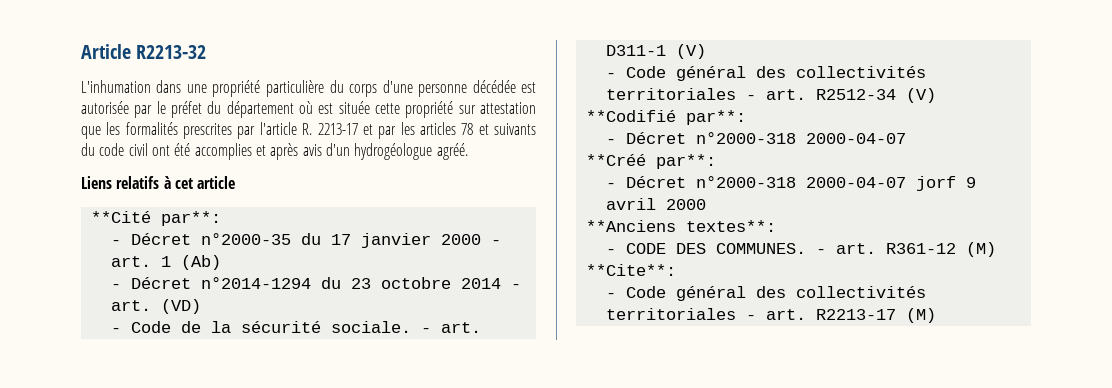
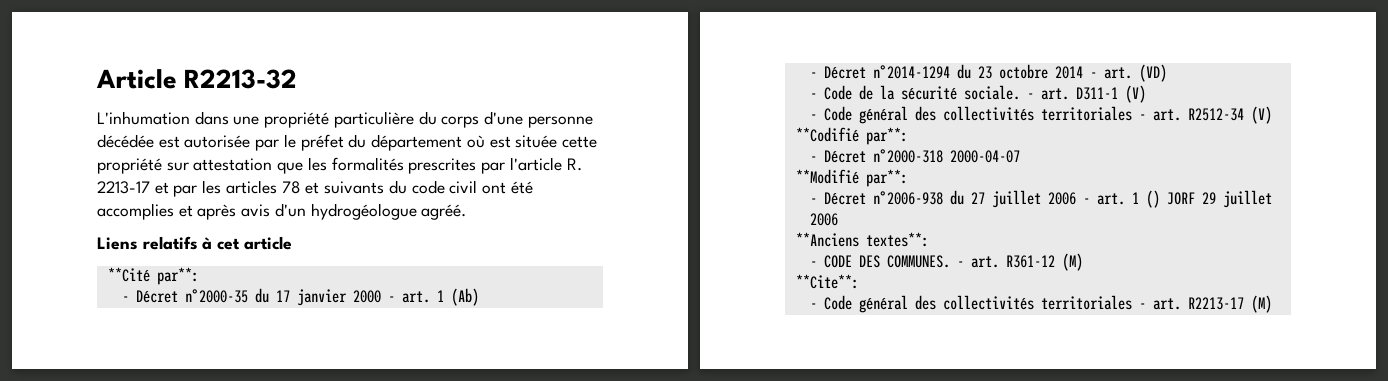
[585,154,716,169] [605,176,976,191] [605,198,706,210] **Créé par**: // - Décret n°2000-318 2000-04-07 jorf 9 avril 2000 -> [795,169,908,187] [809,190,1272,208] [809,213,838,226] **Modifié par**: // - Décret n°2006-938 du 27 juillet 2006 - art. 1 () JORF 29 juillet 2006

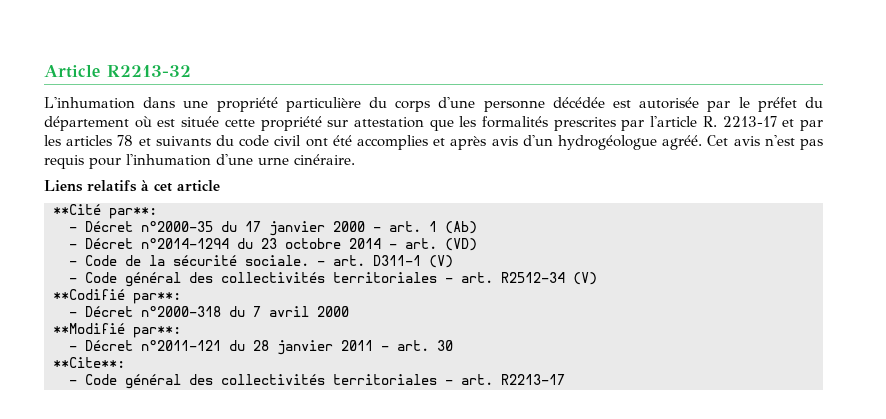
(467, 212) none -> [707,135,824,150] [44,154,355,169] Cet avis n'est pas requis pour l'inhumation d'une urne cinéraire.
[949,150,1020,163] 2000-04-07 -> [229,306,349,317] du 7 avril 2000
[872,190,1272,208] [809,213,838,226] [795,232,929,247] [809,253,1083,271] n°2006-938 du 27 juillet 2006 - art. 1 () JORF 29 juillet 2006 // **Anciens textes**: // - CODE DES COMMUNES. - art. R361-12 (M) -> [141,340,453,355] n°2011-121 du 28 janvier 2011 - art. 30
[1250,295,1272,313] (M) -> (565, 379) none

